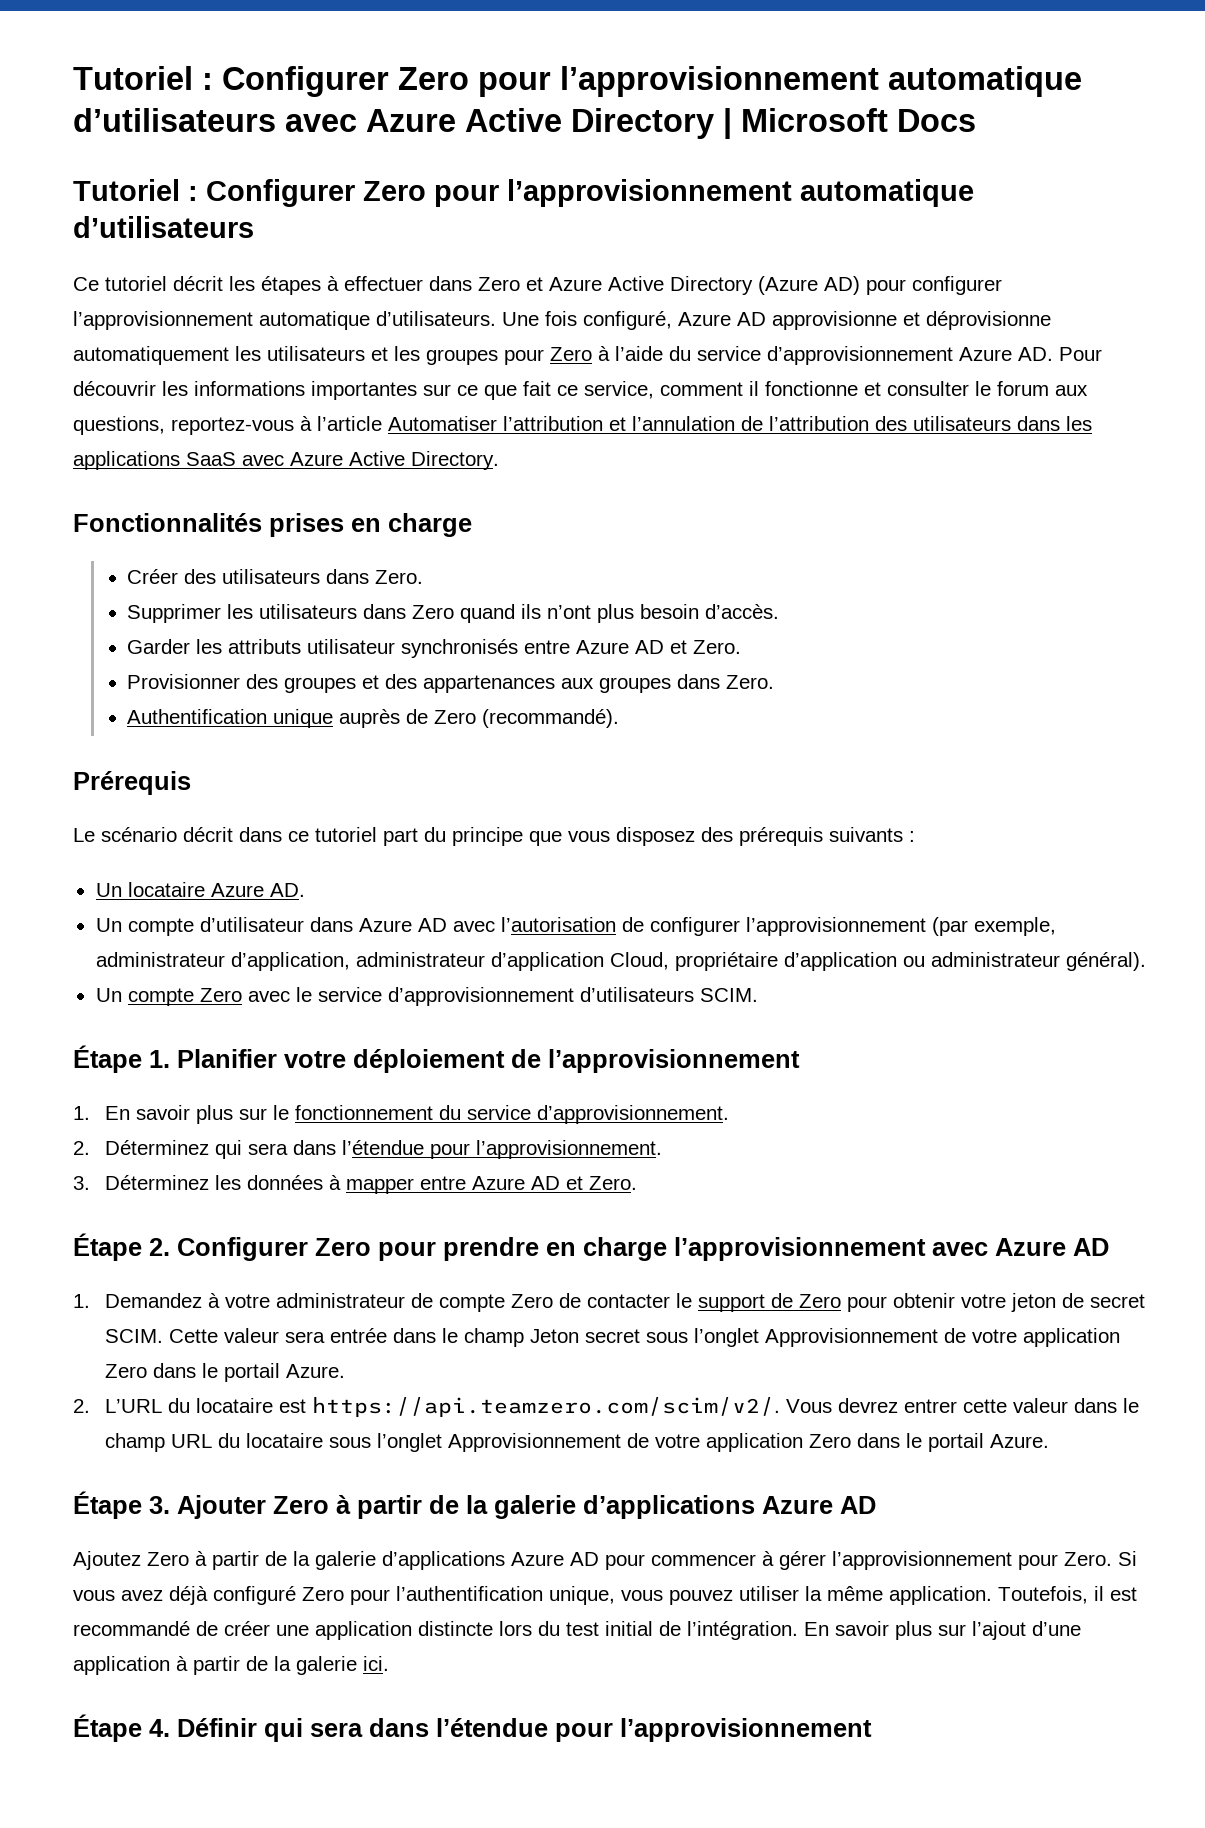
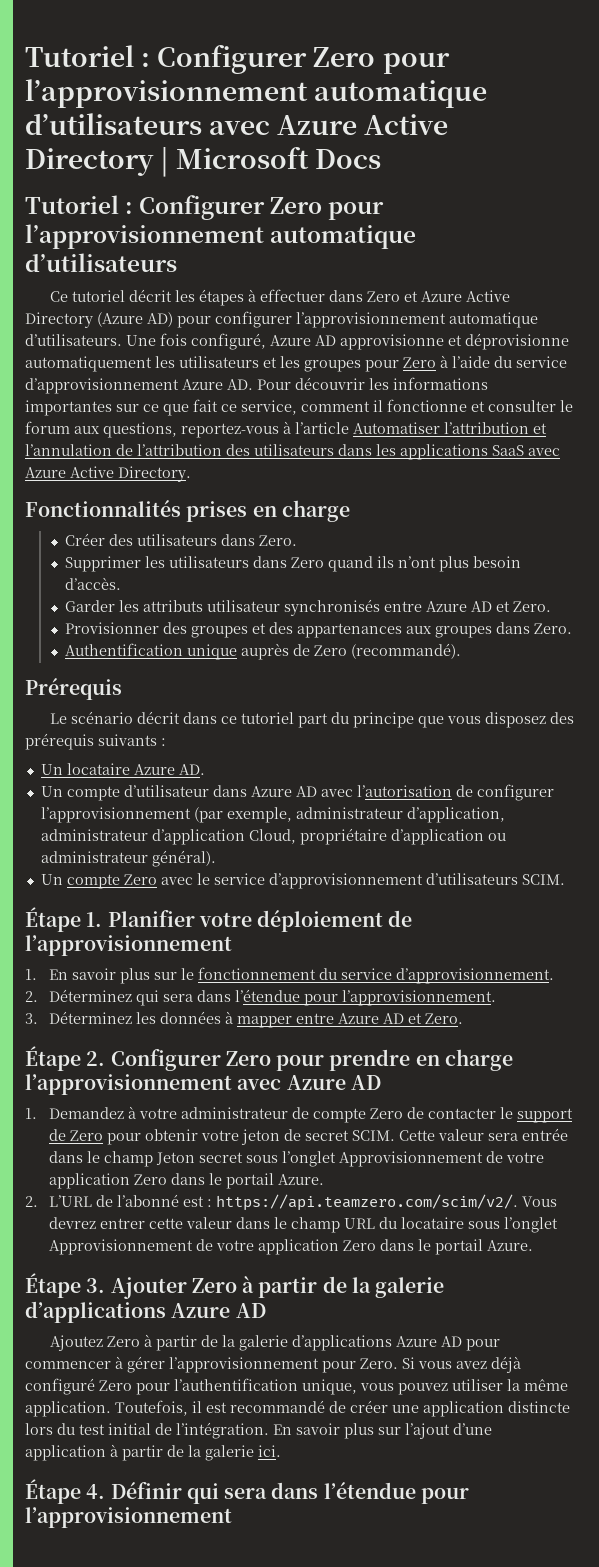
[167,1398,306,1413] du locataire est -> [96,1194,213,1207] de l’abonné est :

